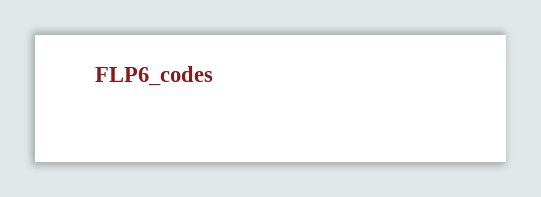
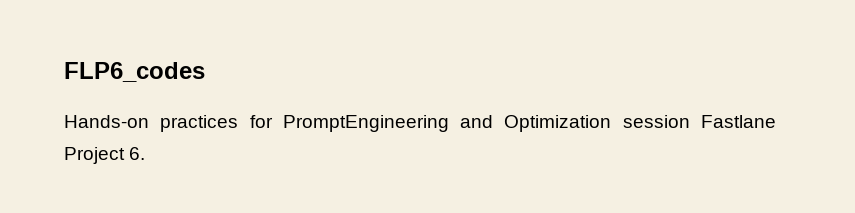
(213, 76) none -> [64,115,776,132] [64,147,146,164] // Hands-on practices for PromptEngineering and Optimization session Fastlane Project 6.

